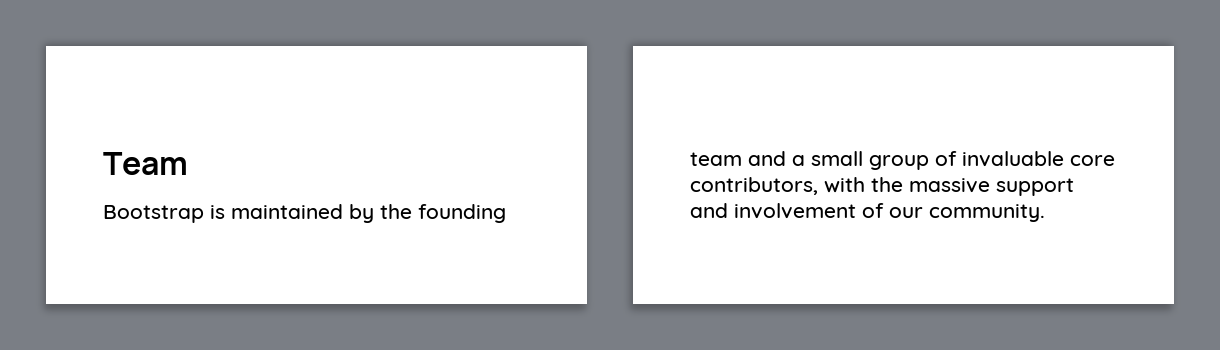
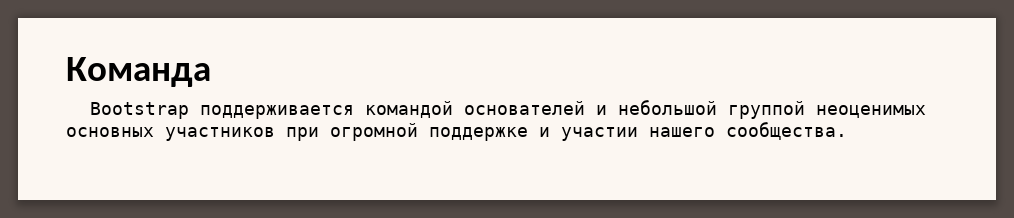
[103,152,188,175] Team -> [66,57,211,87] Команда
[210,204,506,223] [690,151,1115,170] [690,177,1074,196] [690,203,1045,222] is maintained by the founding team and a small group of invaluable core contributors, with the massive support and involvement of our community. -> [199,100,926,119] [66,122,847,141] поддерживается командой основателей и небольшой группой неоценимых основных участников при огромной поддержке и участии нашего сообщества.

